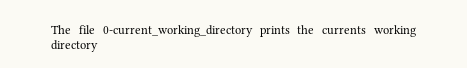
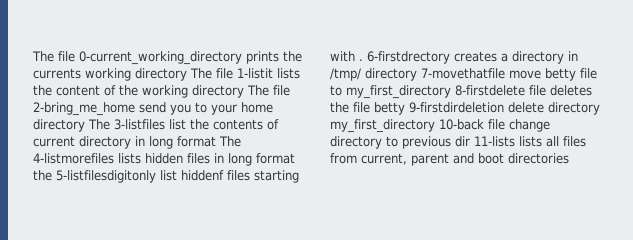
(98, 46) none -> [190,68,300,79] [33,85,290,98] [33,102,273,116] [33,119,279,132] [33,136,241,149] [33,153,295,166] [33,170,299,183] [330,51,578,64] [330,68,597,81] [330,85,592,99] [330,102,600,115] [330,119,550,133] [330,136,586,149] [330,153,569,166] The file 1-listit lists the content of the working directory The file 2-bring_me_home send you to your home directory The 3-listfiles list the contents of current directory in long format The 4-listmorefiles lists hidden files in long format the 5-listfilesdigitonly list hiddenf files starting with . 6-firstdrectory creates a directory in /tmp/ directory 7-movethatfile move betty file to my_first_directory 8-firstdelete file deletes the file betty 9-firstdirdeletion delete directory my_first_directory 10-back file change directory to previous dir 11-lists lists all files from current, parent and boot directories

